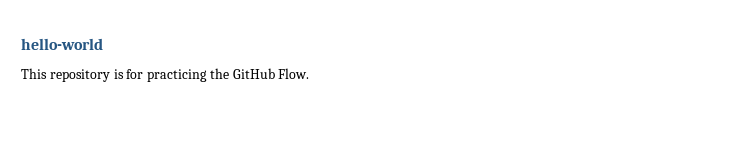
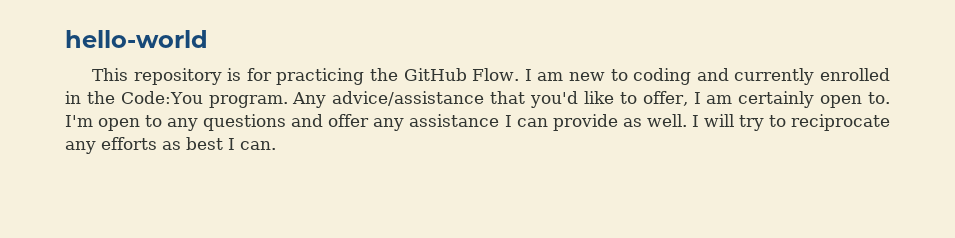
(310, 73) none -> [524,68,890,85] [65,91,890,108] [65,114,890,131] [65,137,276,154] I am new to coding and currently enrolled in the Code:You program. Any advice/assistance that you'd like to offer, I am certainly open to. I'm open to any questions and offer any assistance I can provide as well. I will try to reciprocate any efforts as best I can.

